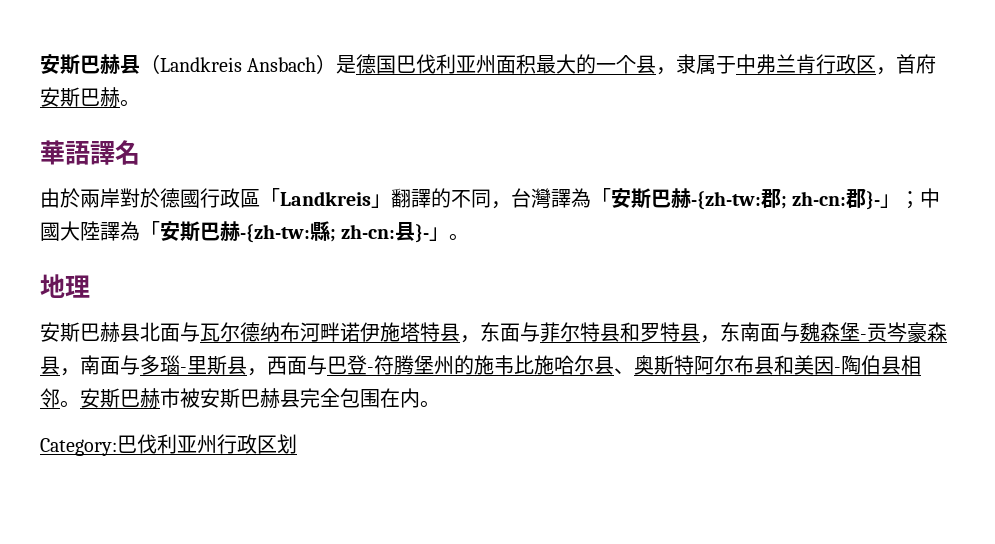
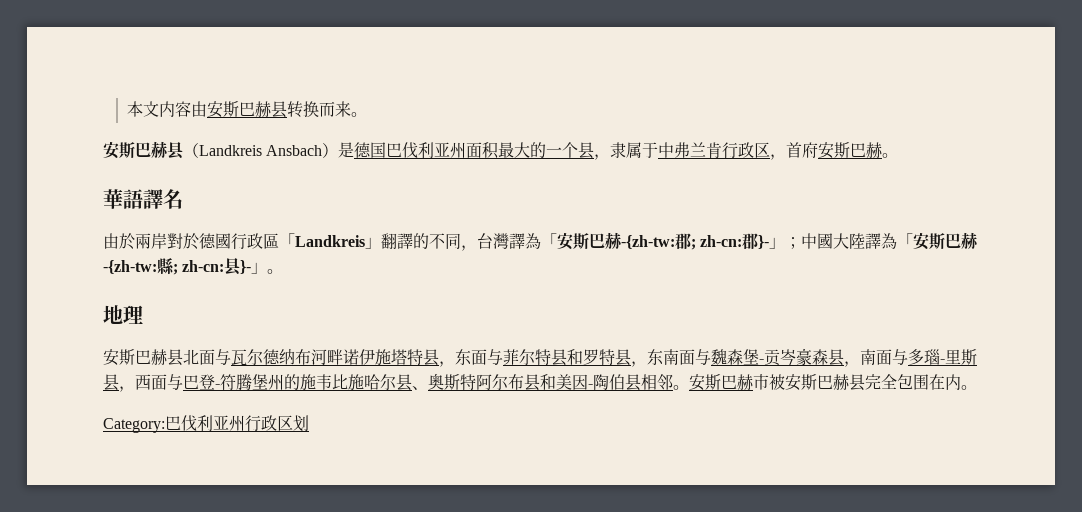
(40, 64) none -> [127,101,368,118] 本文内容由安斯巴赫县转换而来。 //

